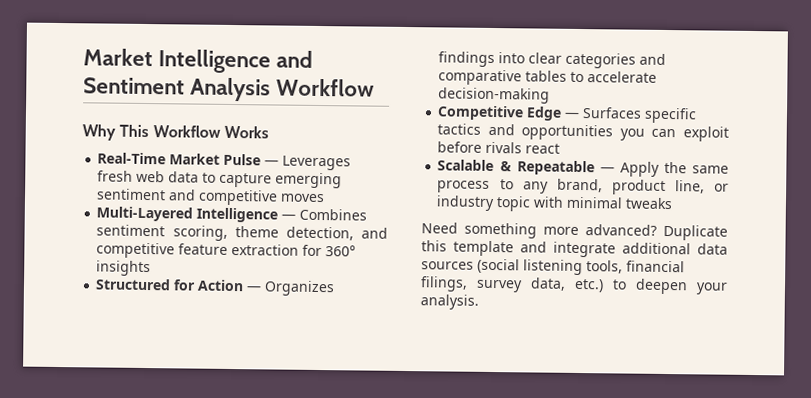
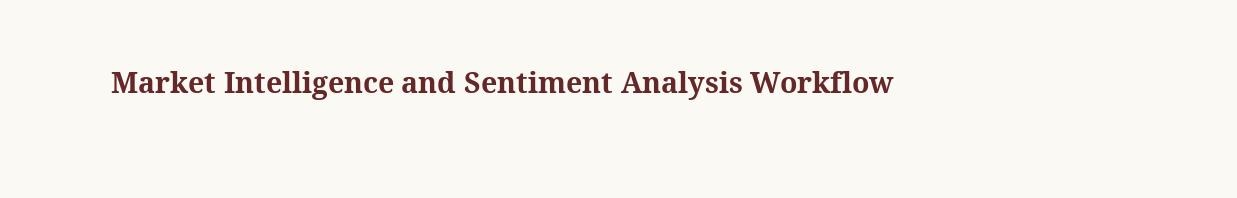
[82,124,269,141] [97,152,352,171] [97,170,343,189] [96,188,326,206] [96,206,368,223] [96,224,388,241] [96,242,357,259] [96,260,152,277] [95,278,336,297] [438,51,667,69] [438,69,658,86] [438,87,551,104] [437,105,698,124] [437,123,729,142] [437,141,561,154] [437,159,729,177] [437,178,729,195] [436,195,674,212] [421,222,728,241] [421,240,728,258] [421,258,685,276] [420,276,728,295] [420,294,479,310] // Why This Workflow Works // Real-Time Market Pulse — Leverages fresh web data to capture emerging sentiment and competitive moves // Multi-Layered Intelligence — Combines sentiment scoring, theme detection, and competitive feature extraction for 360° insights // Structured for Action — Organizes findings into clear categories and comparative tables to accelerate decision-making // Competitive Edge — Surfaces specific tactics and opportunities you can exploit before rivals react // Scalable & Repeatable — Apply the same process to any brand, product line, or industry topic with minimal tweaks // Need something more advanced? Duplicate this template and integrate additional data sources (social listening tools, financial filings, survey data, etc.) to deepen your analysis. -> (895, 82) none

